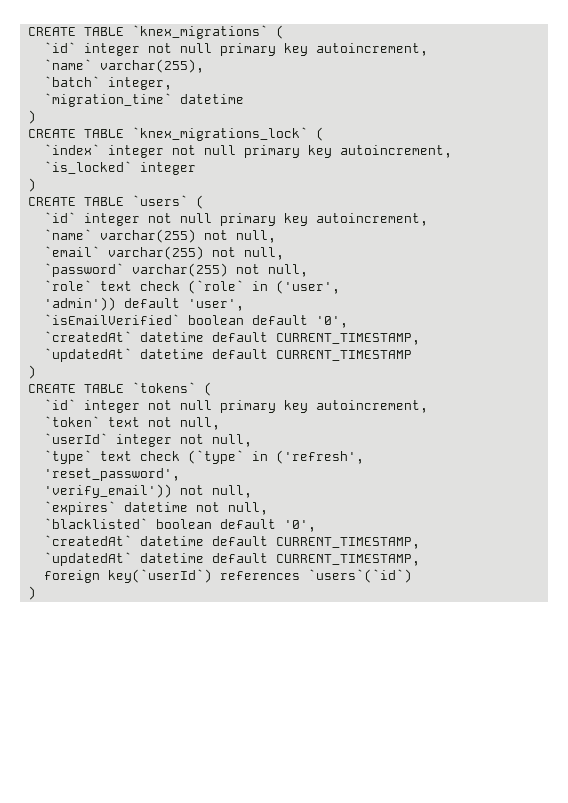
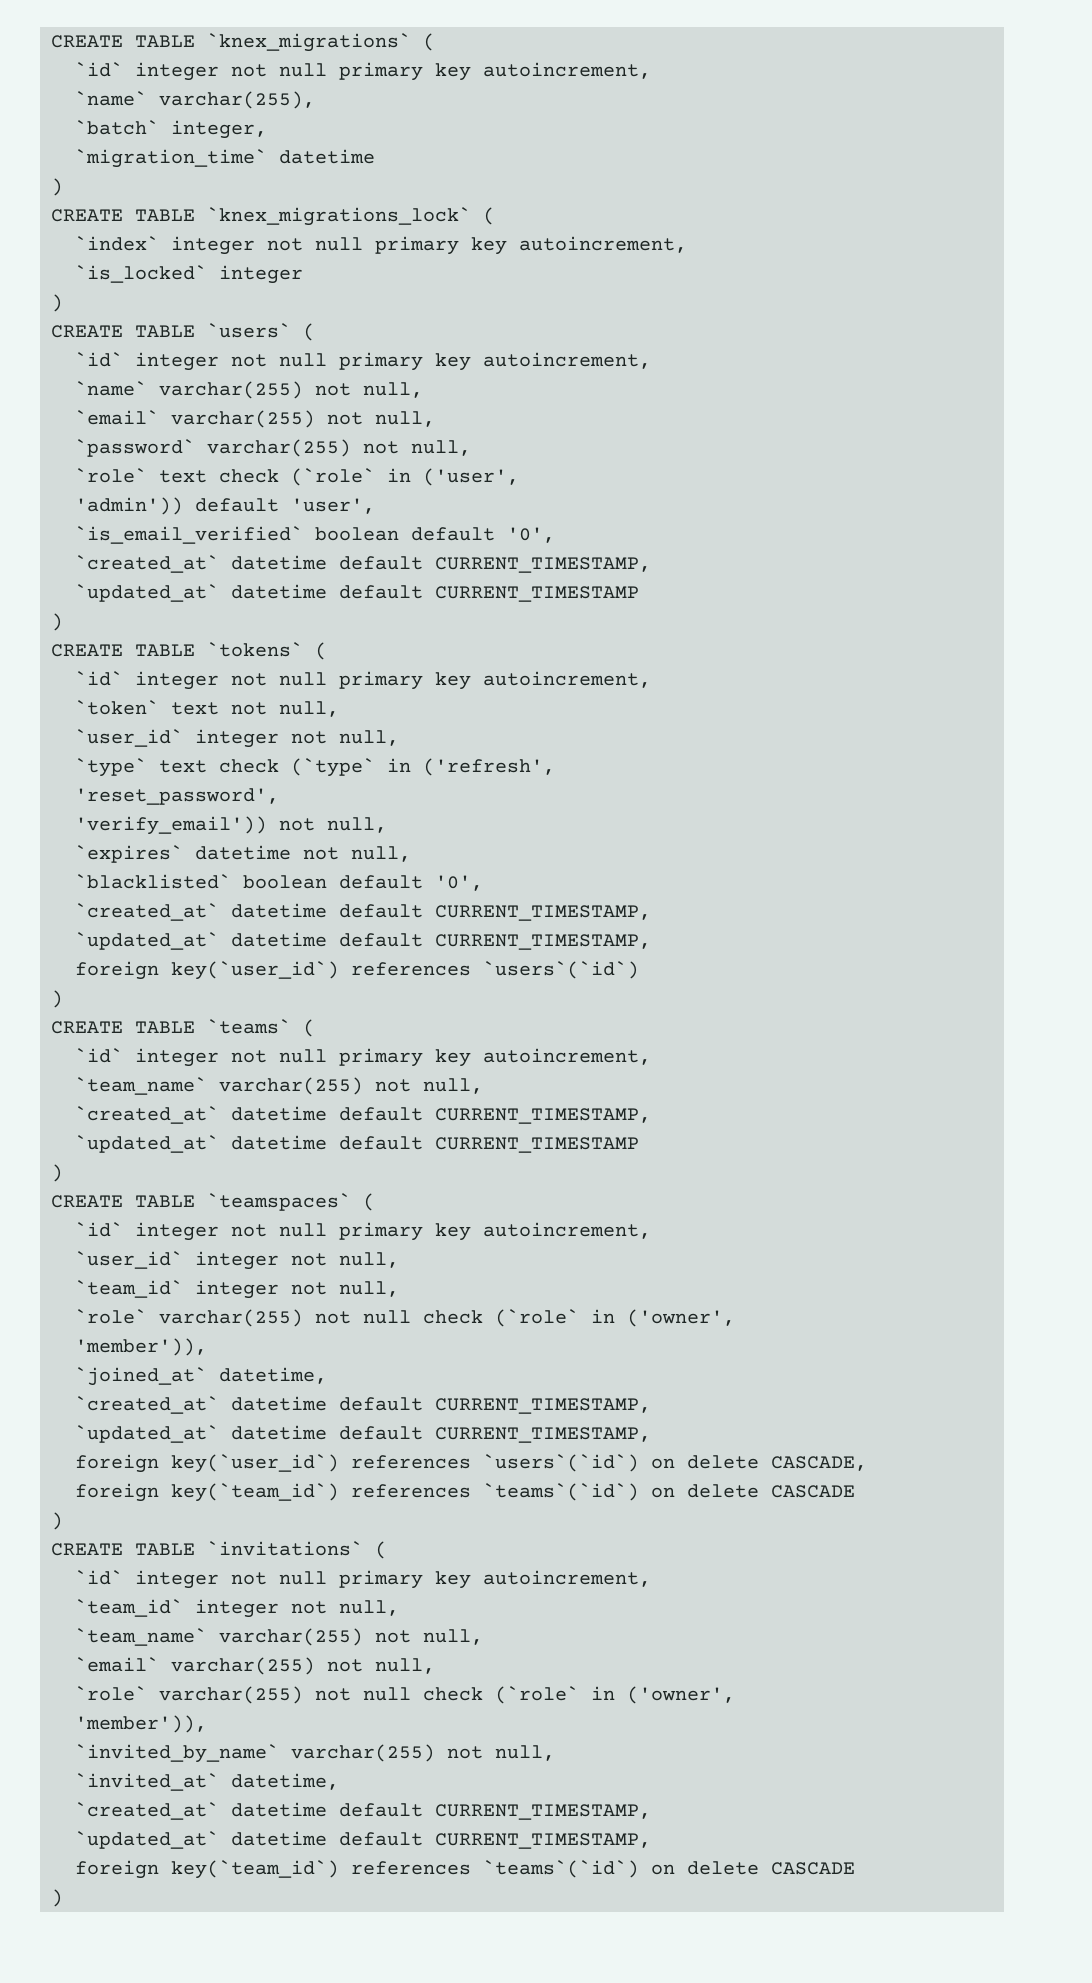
[43,314,348,328] [43,331,420,345] [43,348,132,362] `isEmailVerified` boolean default '0', // `createdAt` datetime default CURRENT_TIMESTAMP, // `updatedAt` -> [74,526,555,544] [74,555,651,573] [74,584,219,602] `is_email_verified` boolean default '0', // `created_at` datetime default CURRENT_TIMESTAMP, // `updated_at`
[43,433,108,444] `userId` -> [74,729,183,747] `user_id`
[43,535,420,549] [43,552,420,566] [43,569,212,583] `createdAt` datetime default CURRENT_TIMESTAMP, // `updatedAt` datetime default CURRENT_TIMESTAMP, // foreign key(`userId`) -> [74,903,651,921] [74,932,651,950] [74,961,339,980] `created_at` datetime default CURRENT_TIMESTAMP, // `updated_at` datetime default CURRENT_TIMESTAMP, // foreign key(`user_id`)
(36, 593) none -> [50,1019,315,1037] [74,1048,651,1067] [74,1077,483,1095] [74,1106,651,1124] [74,1135,639,1153] [50,1164,63,1182] [50,1193,375,1211] [74,1222,651,1241] [74,1251,399,1270] [74,1280,399,1299] [74,1309,735,1327] [74,1338,207,1356] [74,1367,327,1386] [74,1396,651,1414] [74,1425,651,1443] [74,1454,867,1473] [74,1483,855,1502] [50,1512,63,1530] [50,1541,387,1559] [74,1570,651,1589] [74,1599,399,1618] [74,1628,483,1646] [74,1657,435,1675] [74,1686,735,1704] [74,1715,207,1733] [74,1744,555,1763] [74,1773,339,1791] [74,1802,651,1820] [74,1831,651,1849] [74,1860,855,1879] [50,1889,63,1907] // CREATE TABLE `teams` ( // `id` integer not null primary key autoincrement, // `team_name` varchar(255) not null, // `created_at` datetime default CURRENT_TIMESTAMP, // `updated_at` datetime default CURRENT_TIMESTAMP // ) // CREATE TABLE `teamspaces` ( // `id` integer not null primary key autoincrement, // `user_id` integer not null, // `team_id` integer not null, // `role` varchar(255) not null check (`role` in ('owner', // 'member')), // `joined_at` datetime, // `created_at` datetime default CURRENT_TIMESTAMP, // `updated_at` datetime default CURRENT_TIMESTAMP, // foreign key(`user_id`) references `users`(`id`) on delete CASCADE, // foreign key(`team_id`) references `teams`(`id`) on delete CASCADE // ) // CREATE TABLE `invitations` ( // `id` integer not null primary key autoincrement, // `team_id` integer not null, // `team_name` varchar(255) not null, // `email` varchar(255) not null, // `role` varchar(255) not null check (`role` in ('owner', // 'member')), // `invited_by_name` varchar(255) not null, // `invited_at` datetime, // `created_at` datetime default CURRENT_TIMESTAMP, // `updated_at` datetime default CURRENT_TIMESTAMP, // foreign key(`team_id`) references `teams`(`id`) on delete CASCADE // )

